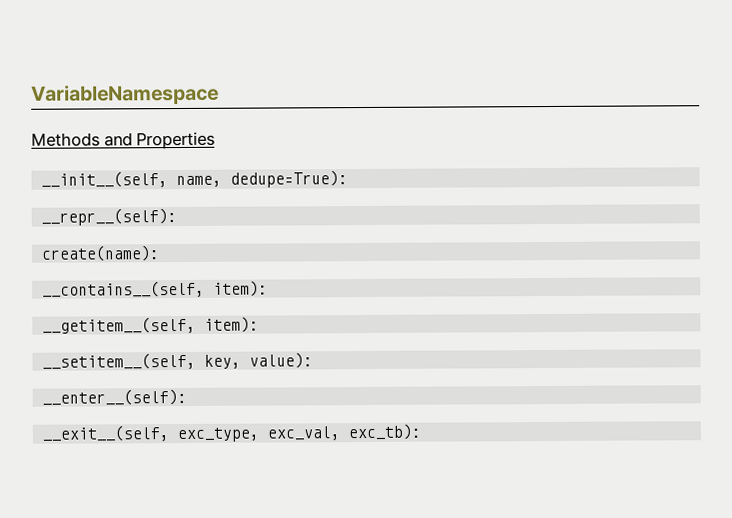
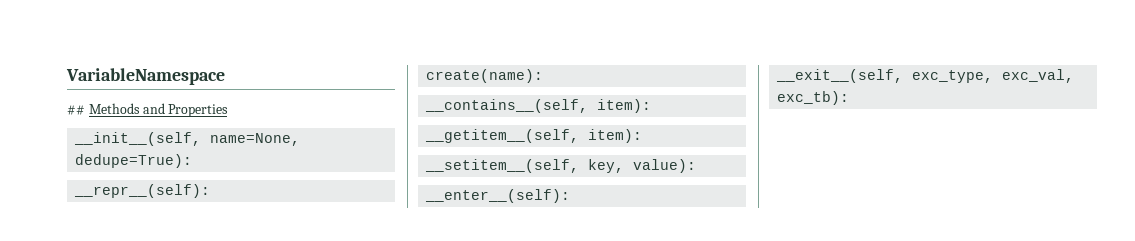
(219, 94) none -> [67,105,85,115] ##
[176,175,223,188] name, -> [210,133,301,146] name=None,

